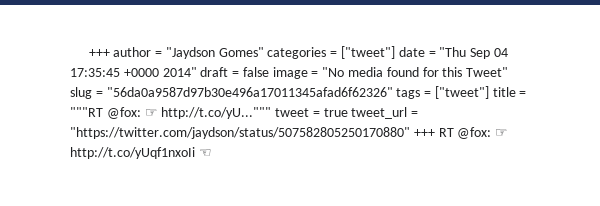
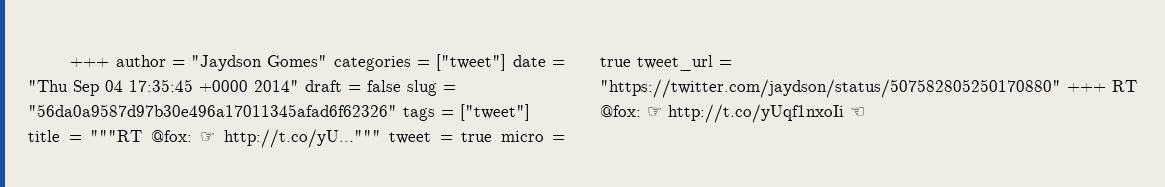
[272,67,509,79] image = "No media found for this Tweet" -> (401, 86) none
(348, 112) none -> [500,131,565,142] [600,57,631,67] micro = true

